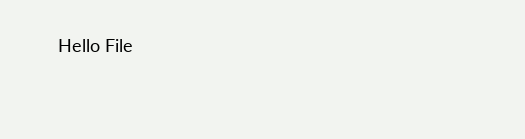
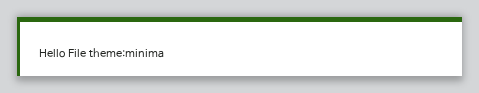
(133, 45) none -> [88,48,164,58] theme:minima

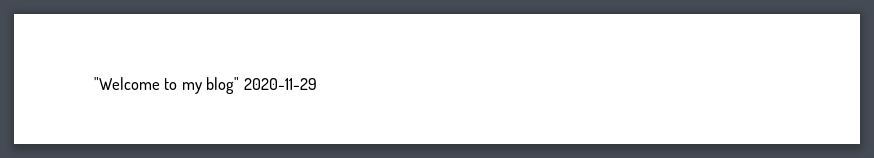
[39,48,164,58] Hello File theme:minima -> [94,77,317,94] "Welcome to my blog" 2020-11-29

